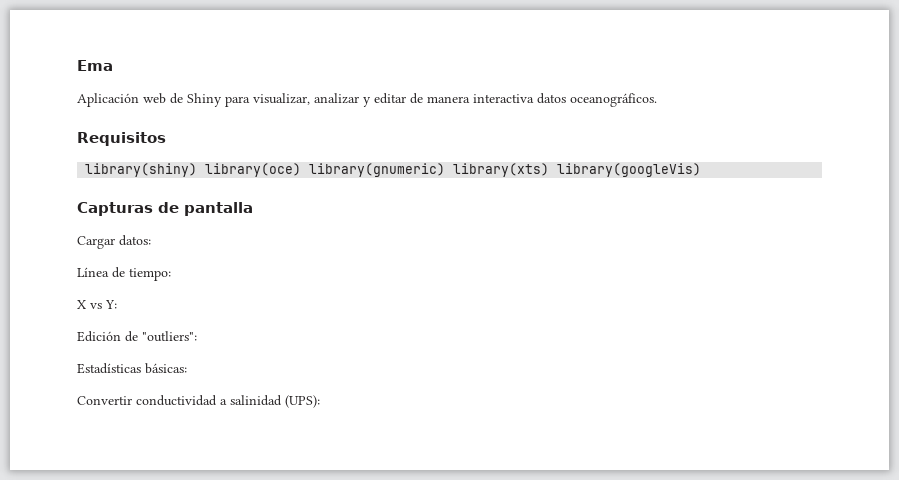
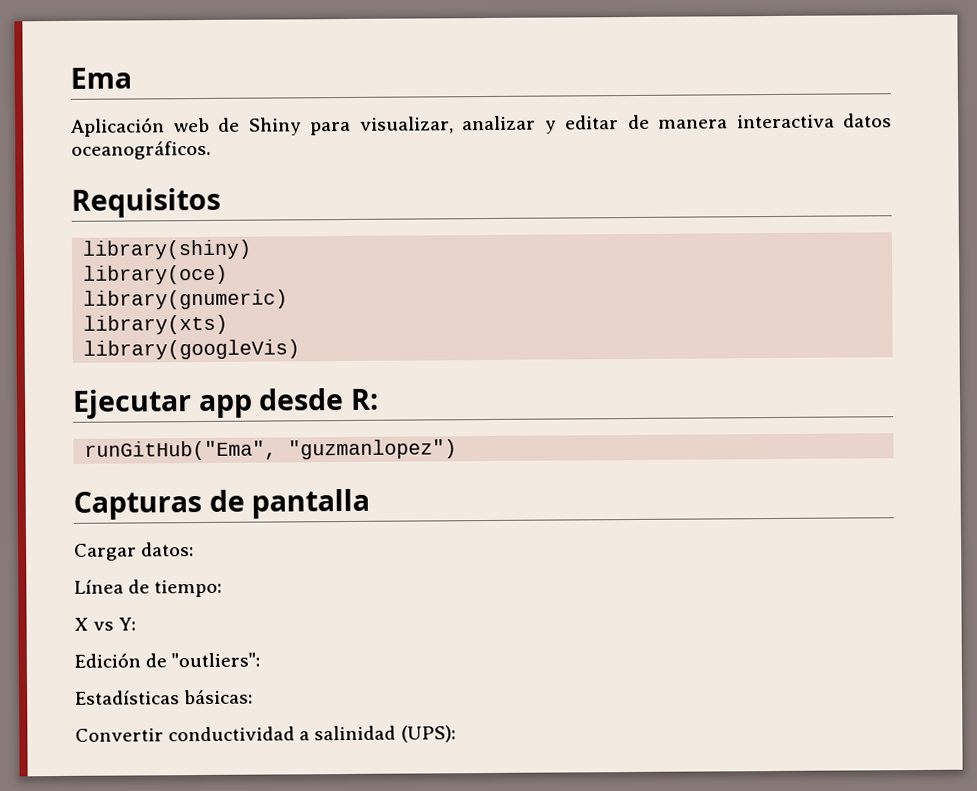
(198, 170) none -> (253, 249) //
(302, 170) none -> (229, 274) //
(446, 170) none -> (289, 299) //
(550, 170) none -> (229, 324) //
(702, 170) none -> [72,388,380,419] [84,439,458,461] // Ejecutar app desde R: // runGitHub("Ema", "guzmanlopez")

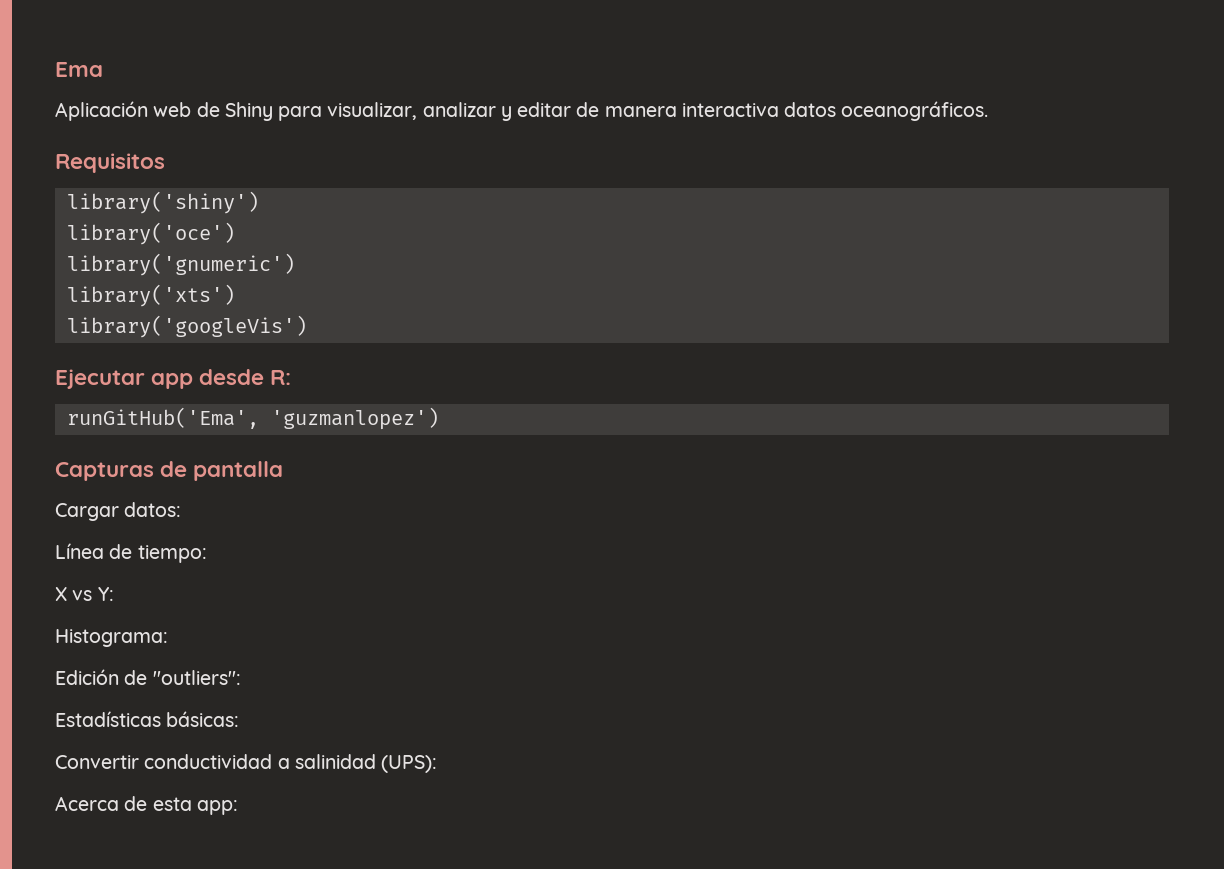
[82,239,253,260] [83,264,229,285] [83,289,289,310] [83,314,229,335] [83,339,301,360] library(shiny) // library(oce) // library(gnumeric) // library(xts) // library(googleVis) -> [66,191,259,214] [66,222,235,245] [66,253,295,276] [66,284,235,307] [66,315,307,338] library('shiny') // library('oce') // library('gnumeric') // library('xts') // library('googleVis')
[84,439,458,461] runGitHub("Ema", "guzmanlopez") -> [66,407,439,430] runGitHub('Ema', 'guzmanlopez')
(137, 624) none -> [55,629,168,647] // Histograma:
(456, 734) none -> [55,796,238,815] // Acerca de esta app:

